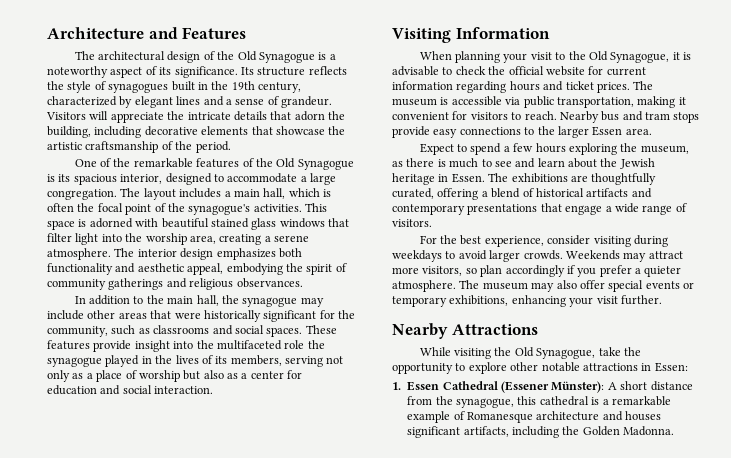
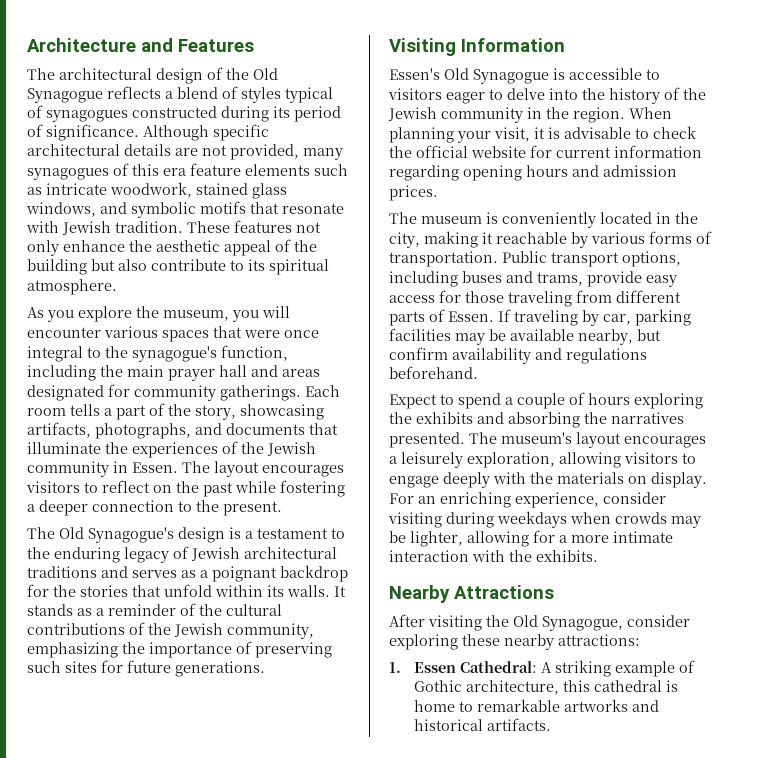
[318,52,336,60] [47,66,347,78] [47,81,301,93] [47,96,332,108] [46,111,345,123] [47,126,346,138] [47,141,231,153] [74,158,354,170] [47,173,336,185] [47,188,331,200] [47,203,327,215] [47,218,349,230] [47,233,309,245] [47,248,302,260] [47,263,347,275] [47,278,303,290] [74,295,324,307] [47,310,355,322] [47,325,337,337] [47,340,325,352] [47,355,344,367] [47,370,303,382] [47,385,214,395] [392,27,550,43] [419,51,670,63] is a noteworthy aspect of its significance. Its structure reflects the style of synagogues built in the 19th century, characterized by elegant lines and a sense of grandeur. Visitors will appreciate the intricate details that adorn the building, including decorative elements that showcase the artistic craftsmanship of the period. // One of the remarkable features of the Old Synagogue is its spacious interior, designed to accommodate a large congregation. The layout includes a main hall, which is often the focal point of the synagogue's activities. This space is adorned with beautiful stained glass windows that filter light into the worship area, creating a serene atmosphere. The interior design emphasizes both functionality and aesthetic appeal, embodying the spirit of community gatherings and religious observances. // In addition to the main hall, the synagogue may include other areas that were historically significant for the community, such as classrooms and social spaces. These features provide insight into the multifaceted role the synagogue played in the lives of its members, serving not only as a place of worship but also as a center for education and social interaction. // Visiting Information // When planning your visit to the Old Synagogue, -> [107,86,333,103] [27,105,341,122] [27,124,269,141] [27,144,343,160] [27,163,348,180] [27,182,287,199] [26,201,344,218] [26,220,321,235] [27,239,317,256] [27,259,329,275] [27,279,117,295] [27,306,290,322] [27,326,319,342] [27,345,288,362] [27,365,320,381] [27,384,340,401] [27,403,324,420] [27,422,338,439] [27,441,316,458] [27,461,344,477] [26,480,345,497] [27,500,282,516] [27,527,345,543] [27,546,337,563] [27,565,348,582] [27,584,346,597] [27,603,282,616] [27,622,314,639] [27,641,332,658] [27,660,265,677] [389,38,565,56] [389,68,660,84] [388,87,706,104] [388,107,672,123] [389,127,530,143] reflects a blend of styles typical of synagogues constructed during its period of significance. Although specific architectural details are not provided, many synagogues of this era feature elements such as intricate woodwork, stained glass windows, and symbolic motifs that resonate with Jewish tradition. These features not only enhance the aesthetic appeal of the building but also contribute to its spiritual atmosphere. // As you explore the museum, you will encounter various spaces that were once integral to the synagogue's function, including the main prayer hall and areas designated for community gatherings. Each room tells a part of the story, showcasing artifacts, photographs, and documents that illuminate the experiences of the Jewish community in Essen. The layout encourages visitors to reflect on the past while fostering a deeper connection to the present. // The Old Synagogue's design is a testament to the enduring legacy of Jewish architectural traditions and serves as a poignant backdrop for the stories that unfold within its walls. It stands as a reminder of the cultural contributions of the Jewish community, emphasizing the importance of preserving such sites for future generations. // Visiting Information // Essen's Old Synagogue is accessible to visitors eager to delve into the history of the Jewish community in the region. When planning your visit,
(507, 87) none -> [463,165,522,181] opening
[565,81,594,90] ticket -> [603,165,677,177] admission
(630, 87) none -> (438, 193) //
[451,96,686,108] [392,111,700,123] [392,126,652,138] accessible via public transportation, making it convenient for visitors to reach. Nearby bus and tram stops provide easy connections to the larger Essen area. -> [502,212,698,228] [389,231,712,248] [389,251,681,267] [389,271,677,287] [389,290,681,307] [389,309,691,326] [389,328,661,345] [389,347,647,364] [389,366,478,379] conveniently located in the city, making it reachable by various forms of transportation. Public transport options, including buses and trams, provide easy access for those traveling from different parts of Essen. If traveling by car, parking facilities may be available nearby, but confirm availability and regulations beforehand.
[513,143,534,152] few -> [517,392,585,409] couple of
[640,145,689,154] [392,158,655,169] [392,173,657,185] [392,188,652,200] [392,203,687,215] [392,219,432,227] [419,235,482,245] museum, as there is much to see and learn about the Jewish heritage in Essen. The exhibitions are thoughtfully curated, offering a blend of historical artifacts and contemporary presentations that engage a wide range of visitors. // For the best -> [416,412,684,428] [389,432,706,448] [389,452,696,468] [389,472,707,488] [389,492,511,508] exhibits and absorbing the narratives presented. The museum's layout encourages a leisurely exploration, allowing visitors to engage deeply with the materials on display. For an enriching
[445,250,683,262] [392,265,682,277] [392,280,694,292] [392,295,662,307] to avoid larger crowds. Weekends may attract more visitors, so plan accordingly if you prefer a quieter atmosphere. The museum may also offer special events or temporary exhibitions, enhancing your visit further. -> [570,512,701,528] [389,530,673,547] [389,550,598,562] when crowds may be lighter, allowing for a more intimate interaction with the exhibits.
[419,347,451,356] While -> [389,614,425,627] After
[598,347,641,356] [392,362,688,374] [392,381,693,393] [407,396,671,408] [407,411,662,423] [407,426,675,438] take the opportunity to explore other notable attractions in Essen: // 1. Essen Cathedral (Essener Münster): A short distance from the synagogue, this cathedral is a remarkable example of Romanesque architecture and houses significant artifacts, including the Golden Madonna. -> [627,615,690,627] [389,634,640,650] [389,660,696,677] [414,680,679,695] [414,699,660,712] [414,718,552,731] consider exploring these nearby attractions: // 1. Essen Cathedral: A striking example of Gothic architecture, this cathedral is home to remarkable artworks and historical artifacts.

